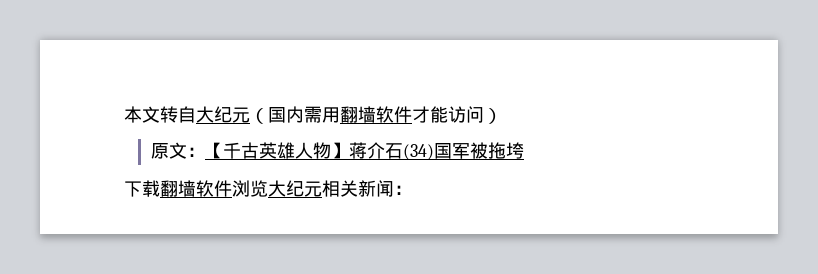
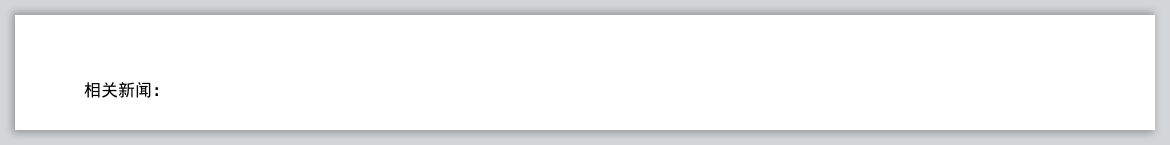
[124,106,502,124] [150,142,524,160] [124,180,322,197] 本文转自大纪元（国内需用翻墙软件才能访问） // 原文：【千古英雄人物】蒋介石(34)国军被拖垮 // 下载翻墙软件浏览大纪元 -> (84, 90) none

